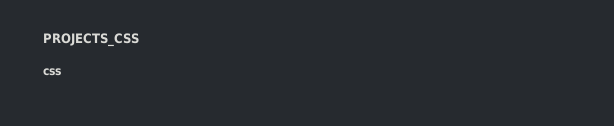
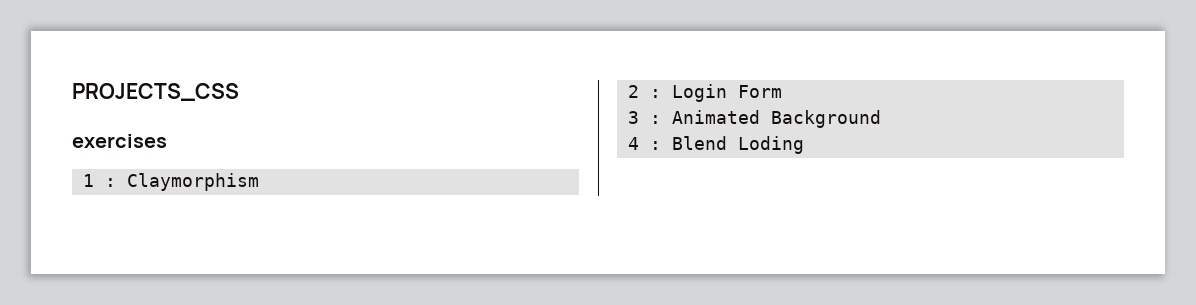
[43,68,61,76] css -> [72,134,167,148] [82,173,259,191] [627,84,782,102] [627,110,881,128] [627,136,804,154] exercises // 1 : Claymorphism // 2 : Login Form // 3 : Animated Background // 4 : Blend Loding

